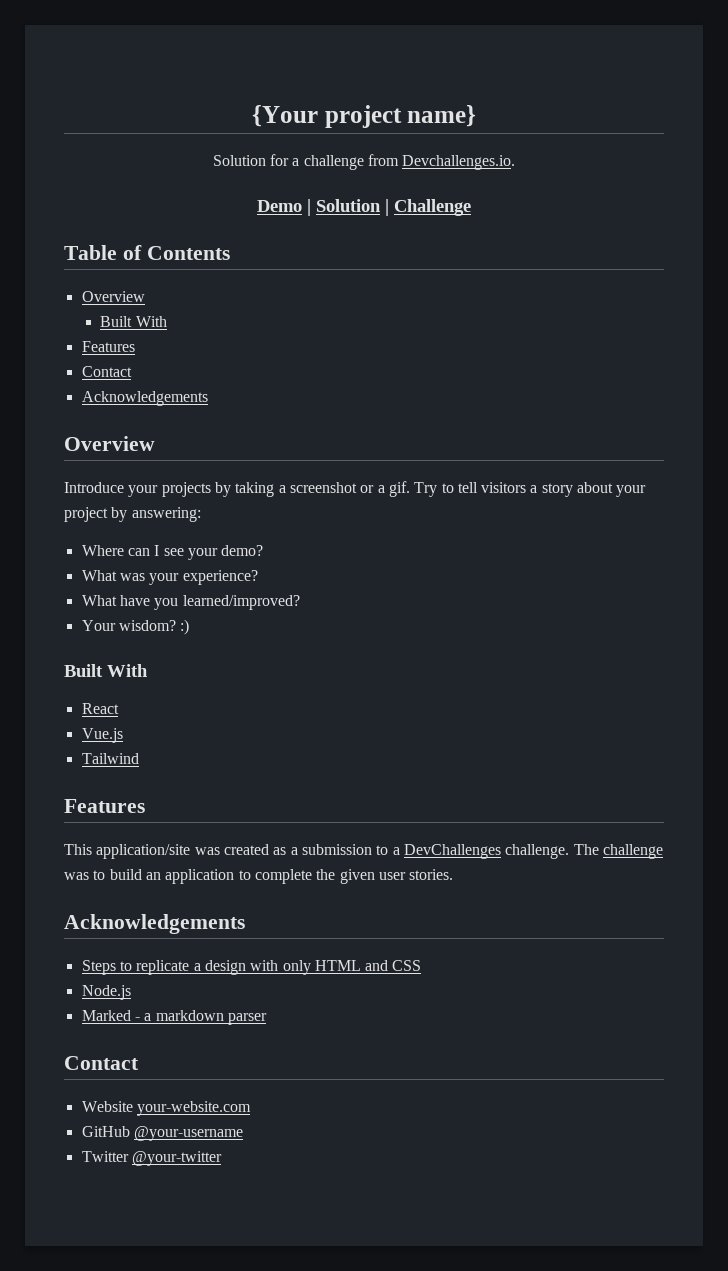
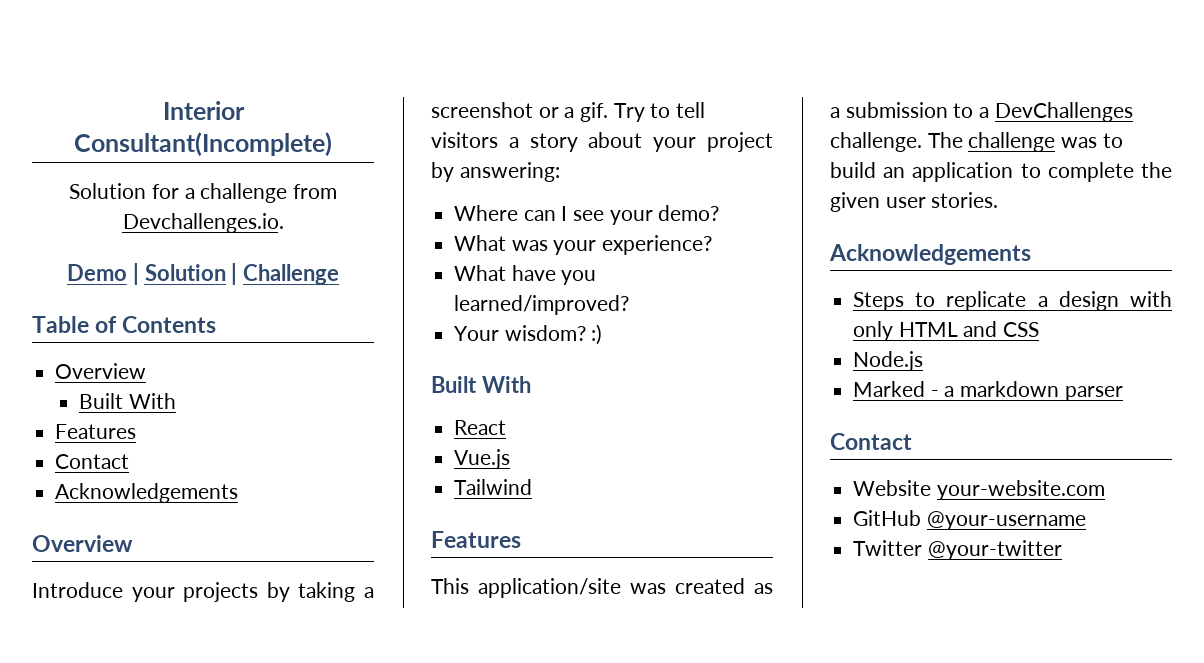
[251,105,477,128] {Your project name} -> [162,101,245,120] [74,132,332,156] Interior Consultant(Incomplete)

